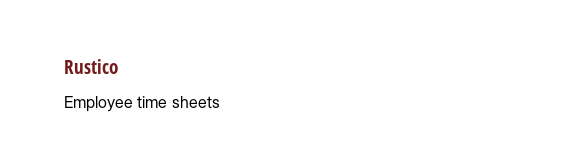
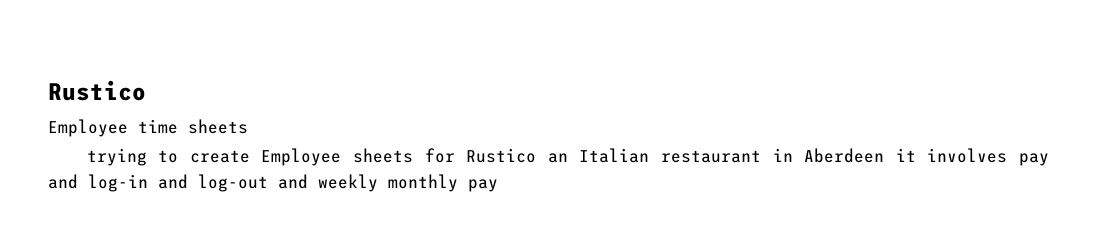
(220, 102) none -> [86,148,1049,166] [48,174,498,192] // trying to create Employee sheets for Rustico an Italian restaurant in Aberdeen it involves pay and log-in and log-out and weekly monthly pay

